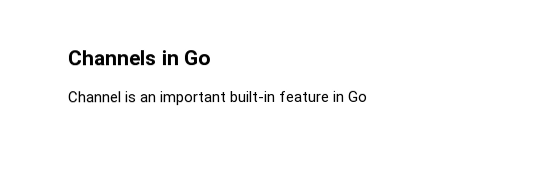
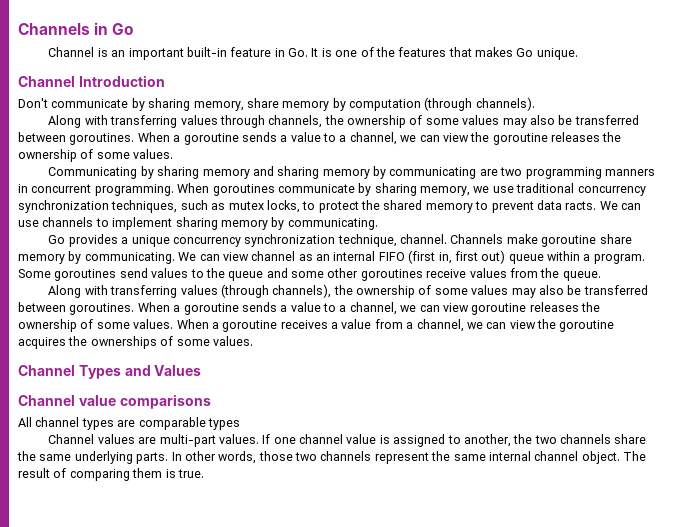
[348,90,369,102] Go -> [288,47,578,60] [18,75,165,87] [18,97,535,111] [48,115,639,128] [18,132,622,145] [18,149,174,162] [48,166,655,179] [18,183,646,196] [18,200,641,213] [18,217,378,230] [48,234,632,247] [18,250,645,264] [18,268,601,281] [48,284,648,298] [18,302,600,315] [18,319,615,332] [18,336,253,349] [18,365,202,379] [18,394,211,409] [18,417,240,430] [48,434,647,447] [17,451,646,464] [18,468,204,481] Go. It is one of the features that makes Go unique. // Channel Introduction // Don't communicate by sharing memory, share memory by computation (through channels). // Along with transferring values through channels, the ownership of some values may also be transferred between goroutines. When a goroutine sends a value to a channel, we can view the goroutine releases the ownership of some values. // Communicating by sharing memory and sharing memory by communicating are two programming manners in concurrent programming. When goroutines communicate by sharing memory, we use traditional concurrency synchronization techniques, such as mutex locks, to protect the shared memory to prevent data racts. We can use channels to implement sharing memory by communicating. // Go provides a unique concurrency synchronization technique, channel. Channels make goroutine share memory by communicating. We can view channel as an internal FIFO (first in, first out) queue within a program. Some goroutines send values to the queue and some other goroutines receive values from the queue. // Along with transferring values (through channels), the ownership of some values may also be transferred between goroutines. When a goroutine sends a value to a channel, we can view goroutine releases the ownership of some values. When a goroutine receives a value from a channel, we can view the goroutine acquires the ownerships of some values. // Channel Types and Values // Channel value comparisons // All channel types are comparable types // Channel values are multi-part values. If one channel value is assigned to another, the two channels share the same underlying parts. In other words, those two channels represent the same internal channel object. The result of comparing them is true.

